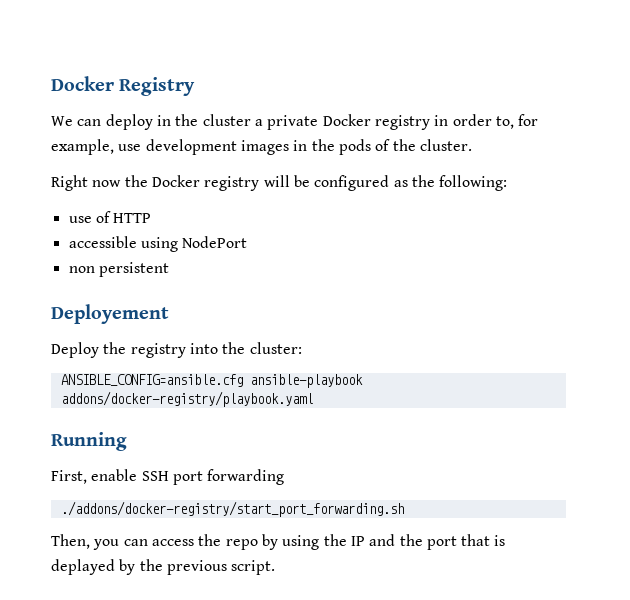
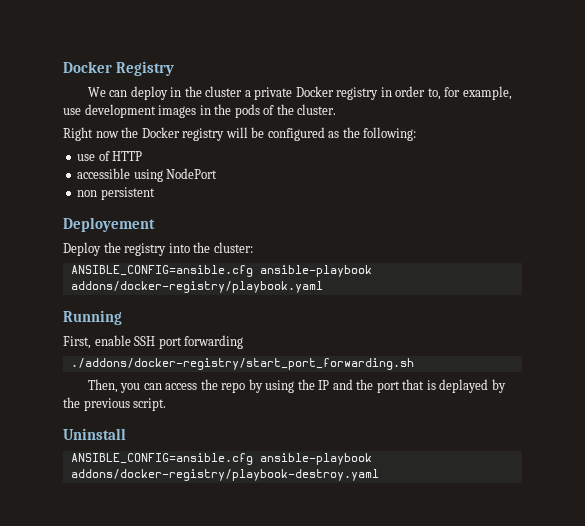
(276, 567) none -> [63,428,126,440] [70,453,372,465] [70,469,379,481] // Uninstall // ANSIBLE_CONFIG=ansible.cfg ansible-playbook addons/docker-registry/playbook-destroy.yaml

